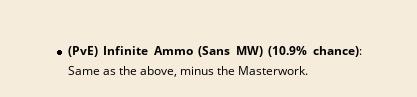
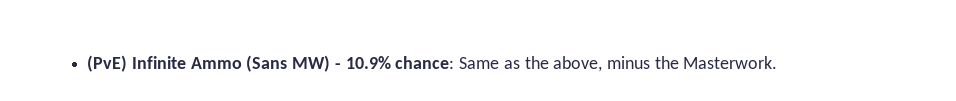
[268,46,363,57] (10.9% chance): -> [334,56,455,69] - 10.9% chance:

